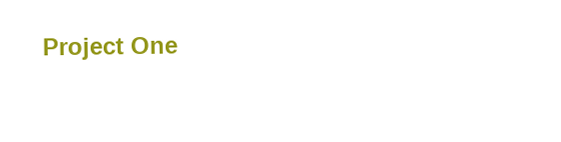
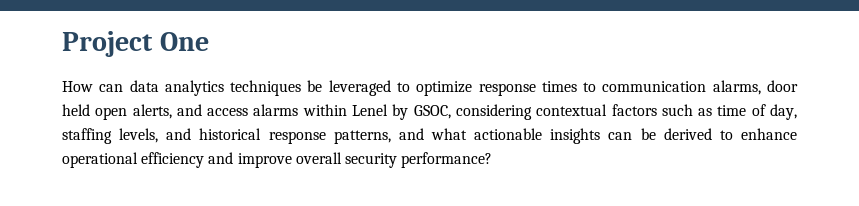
(178, 45) none -> [62,80,799,96] [62,104,797,120] [62,128,797,144] [62,152,493,168] // How can data analytics techniques be leveraged to optimize response times to communication alarms, door held open alerts, and access alarms within Lenel by GSOC, considering contextual factors such as time of day, staffing levels, and historical response patterns, and what actionable insights can be derived to enhance operational efficiency and improve overall security performance?

